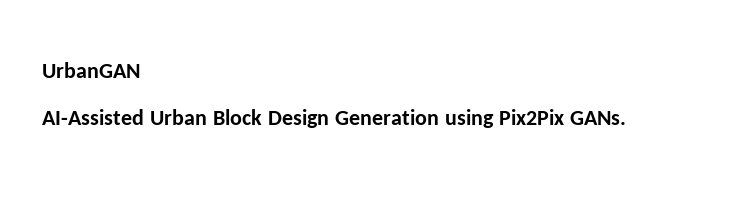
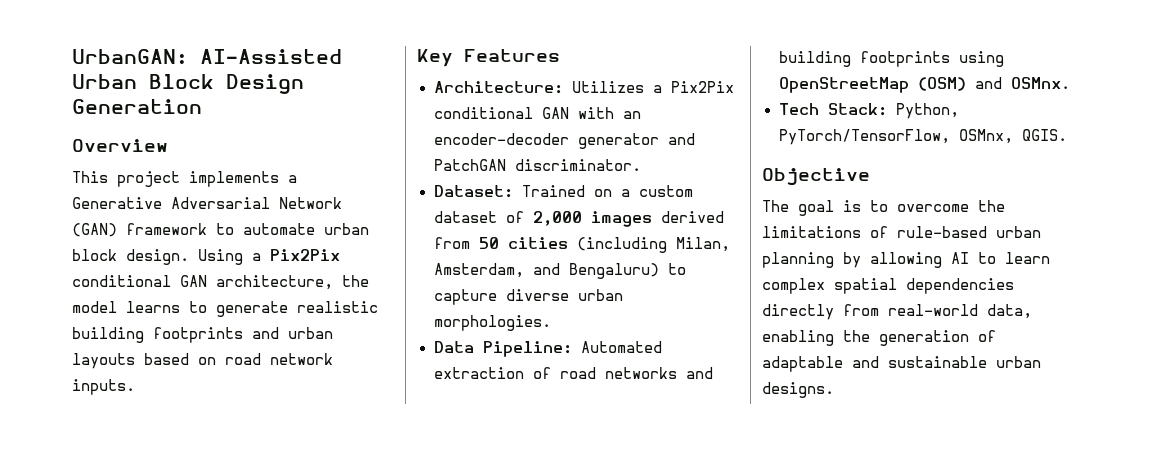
[42,62,140,78] UrbanGAN // -> [72,49,188,64] UrbanGAN:
[444,109,626,128] using Pix2Pix GANs. -> [72,139,168,152] [72,171,297,187] [72,197,342,209] [72,223,369,237] [72,249,340,265] [72,275,369,290] [72,301,378,317] [72,327,333,343] [72,353,333,369] [72,379,135,395] [417,49,560,67] [433,81,734,94] [433,107,641,119] [433,133,695,149] [433,159,641,171] [433,185,693,198] [433,211,724,227] [433,237,730,253] [433,263,686,279] [433,289,623,305] [433,315,551,331] [433,341,662,357] [433,367,713,379] [778,51,1004,67] [778,77,1070,93] [778,103,959,119] [778,129,1067,145] [762,168,870,186] [762,200,1005,216] [762,226,1041,238] [762,252,1050,268] [762,278,1014,294] [762,304,1032,320] [762,330,996,346] [762,356,1041,372] [762,382,834,398] // Overview // This project implements a Generative Adversarial Network (GAN) framework to automate urban block design. Using a Pix2Pix conditional GAN architecture, the model learns to generate realistic building footprints and urban layouts based on road network inputs. // Key Features // Architecture: Utilizes a Pix2Pix conditional GAN with an encoder-decoder generator and PatchGAN discriminator. // Dataset: Trained on a custom dataset of 2,000 images derived from 50 cities (including Milan, Amsterdam, and Bengaluru) to capture diverse urban morphologies. // Data Pipeline: Automated extraction of road networks and building footprints using OpenStreetMap (OSM) and OSMnx. // Tech Stack: Python, PyTorch/TensorFlow, OSMnx, QGIS. // Objective // The goal is to overcome the limitations of rule-based urban planning by allowing AI to learn complex spatial dependencies directly from real-world data, enabling the generation of adaptable and sustainable urban designs.

